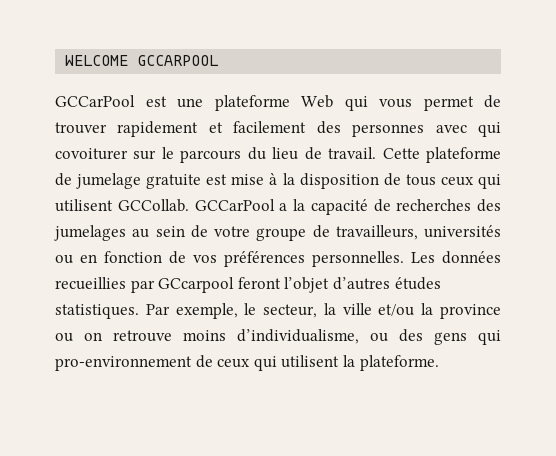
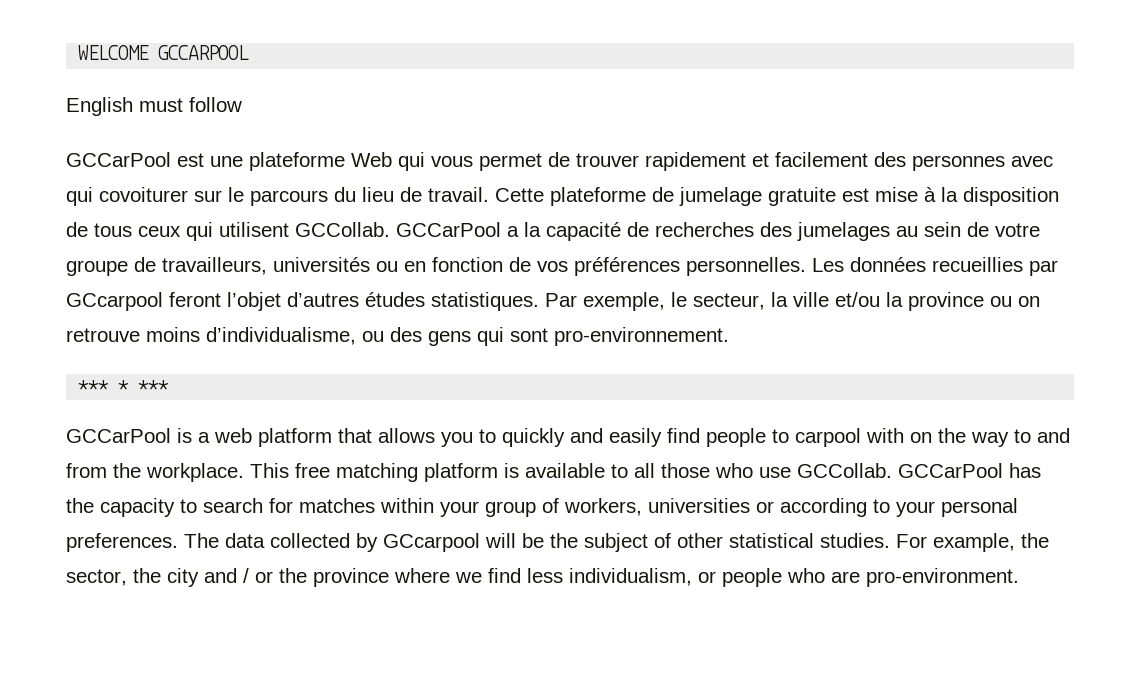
(220, 60) none -> [66,97,242,116] // English must follow
[55,355,439,371] pro-environnement de ceux qui utilisent la plateforme. -> [510,327,729,346] [78,380,170,391] [66,428,1070,447] [66,463,1041,482] [66,498,1018,517] [66,533,1049,552] [66,568,1019,587] sont pro-environnement. // *** * *** // GCCarPool is a web platform that allows you to quickly and easily find people to carpool with on the way to and from the workplace. This free matching platform is available to all those who use GCCollab. GCCarPool has the capacity to search for matches within your group of workers, universities or according to your personal preferences. The data collected by GCcarpool will be the subject of other statistical studies. For example, the sector, the city and / or the province where we find less individualism, or people who are pro-environment.

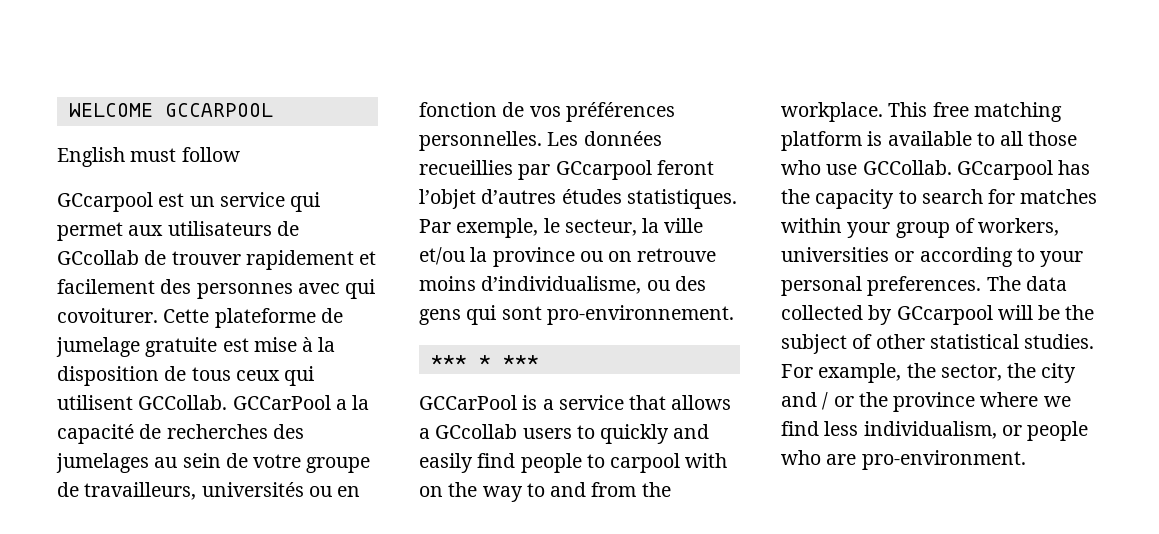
[66,152,542,171] GCCarPool est une plateforme Web qui vous permet -> [57,192,321,212] [57,221,299,241] [57,250,139,265] GCcarpool est un service qui permet aux utilisateurs de GCcollab
[99,187,489,206] covoiturer sur le parcours du lieu de travail. -> [57,308,158,323] covoiturer.
[214,428,473,447] web platform that allows you -> [558,395,732,410] [419,424,572,439] service that allows a GCcollab users
[898,463,1003,478] GCCarPool -> [956,160,1053,180] GCcarpool

